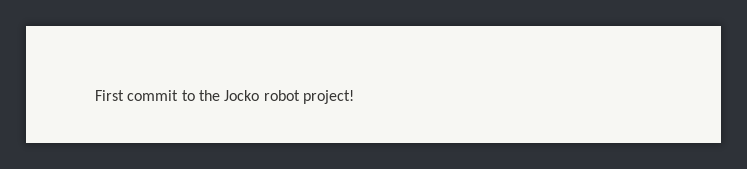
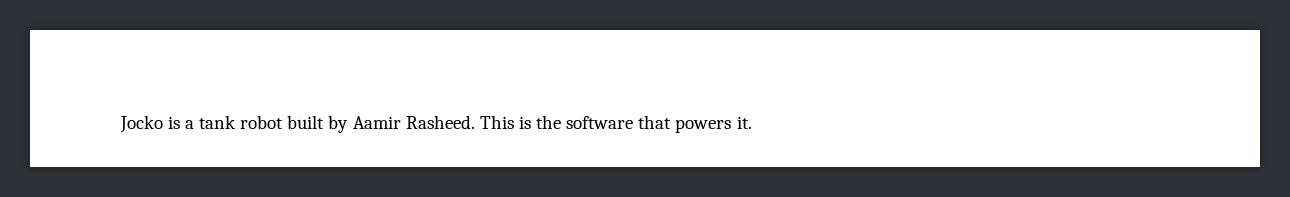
[95,90,354,104] First commit to the Jocko robot project! -> [119,115,752,133] Jocko is a tank robot built by Aamir Rasheed. This is the software that powers it.

